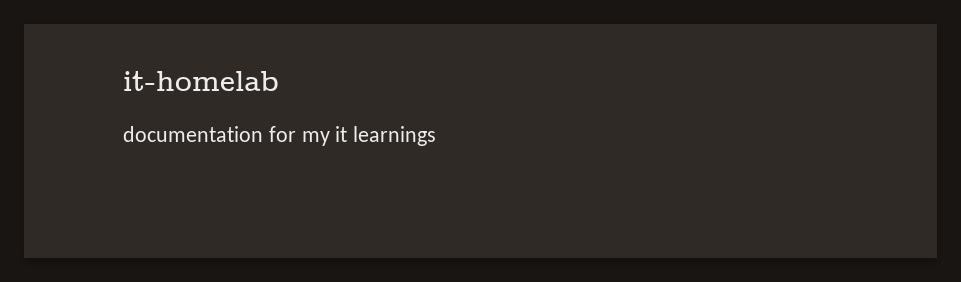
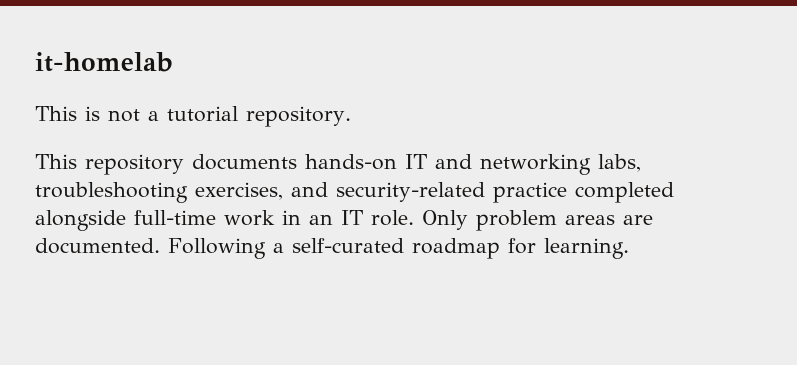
[123,126,437,146] documentation for my it learnings -> [35,106,351,127] [35,154,641,175] [35,182,674,203] [35,210,653,231] [35,238,629,259] This is not a tutorial repository. // This repository documents hands-on IT and networking labs, troubleshooting exercises, and security-related practice completed alongside full-time work in an IT role. Only problem areas are documented. Following a self-curated roadmap for learning.

